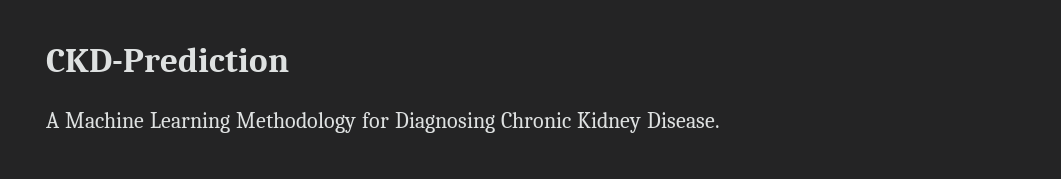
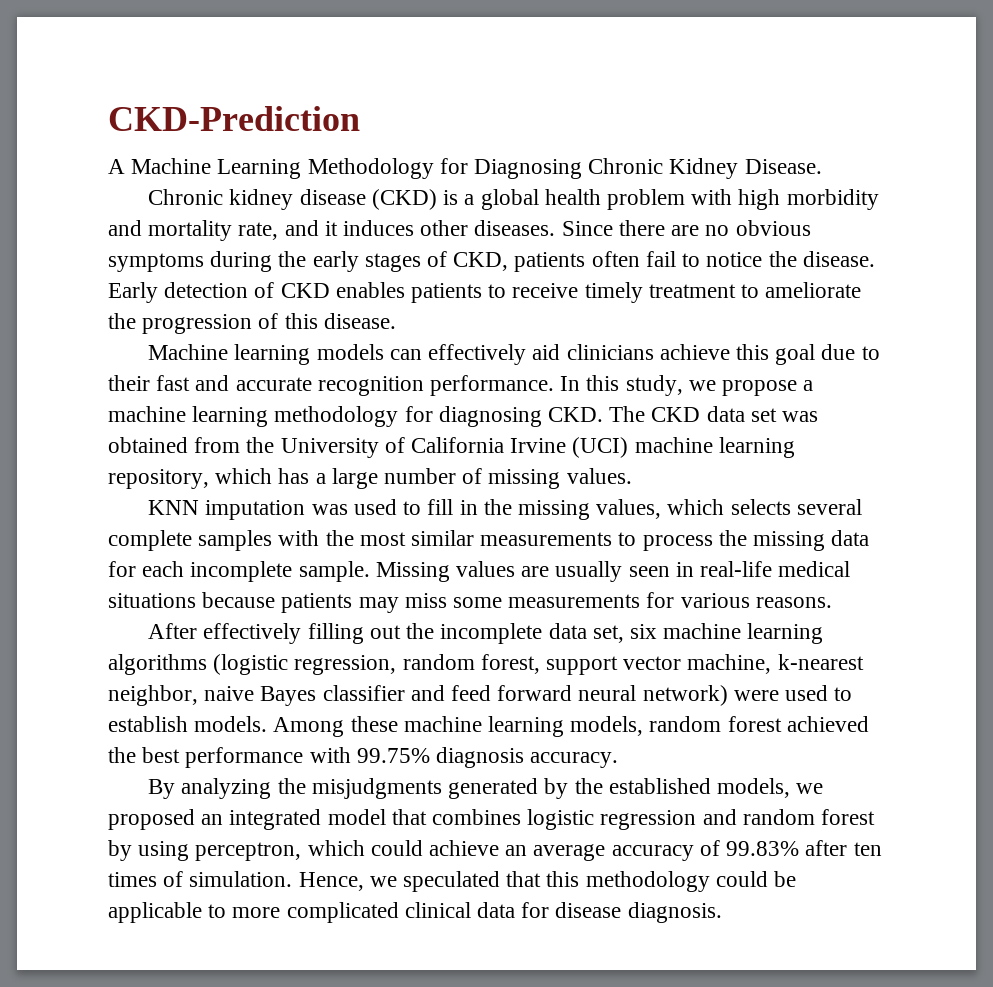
(720, 120) none -> [148,189,879,210] [108,220,811,241] [108,251,875,272] [108,282,862,303] [108,313,396,334] [148,344,880,365] [108,375,814,396] [108,406,819,427] [108,437,795,458] [108,468,632,489] [148,499,862,520] [108,530,870,551] [108,561,851,582] [108,592,832,613] [148,623,824,644] [108,654,864,675] [108,685,853,706] [108,716,869,737] [108,747,619,768] [148,778,824,799] [108,809,876,830] [108,840,882,861] [108,871,797,892] [108,902,722,923] // Chronic kidney disease (CKD) is a global health problem with high morbidity and mortality rate, and it induces other diseases. Since there are no obvious symptoms during the early stages of CKD, patients often fail to notice the disease. Early detection of CKD enables patients to receive timely treatment to ameliorate the progression of this disease. // Machine learning models can effectively aid clinicians achieve this goal due to their fast and accurate recognition performance. In this study, we propose a machine learning methodology for diagnosing CKD. The CKD data set was obtained from the University of California Irvine (UCI) machine learning repository, which has a large number of missing values. // KNN imputation was used to fill in the missing values, which selects several complete samples with the most similar measurements to process the missing data for each incomplete sample. Missing values are usually seen in real-life medical situations because patients may miss some measurements for various reasons. // After effectively filling out the incomplete data set, six machine learning algorithms (logistic regression, random forest, support vector machine, k-nearest neighbor, naive Bayes classifier and feed forward neural network) were used to establish models. Among these machine learning models, random forest achieved the best performance with 99.75% diagnosis accuracy. // By analyzing the misjudgments generated by the established models, we proposed an integrated model that combines logistic regression and random forest by using perceptron, which could achieve an average accuracy of 99.83% after ten times of simulation. Hence, we speculated that this methodology could be applicable to more complicated clinical data for disease diagnosis.

